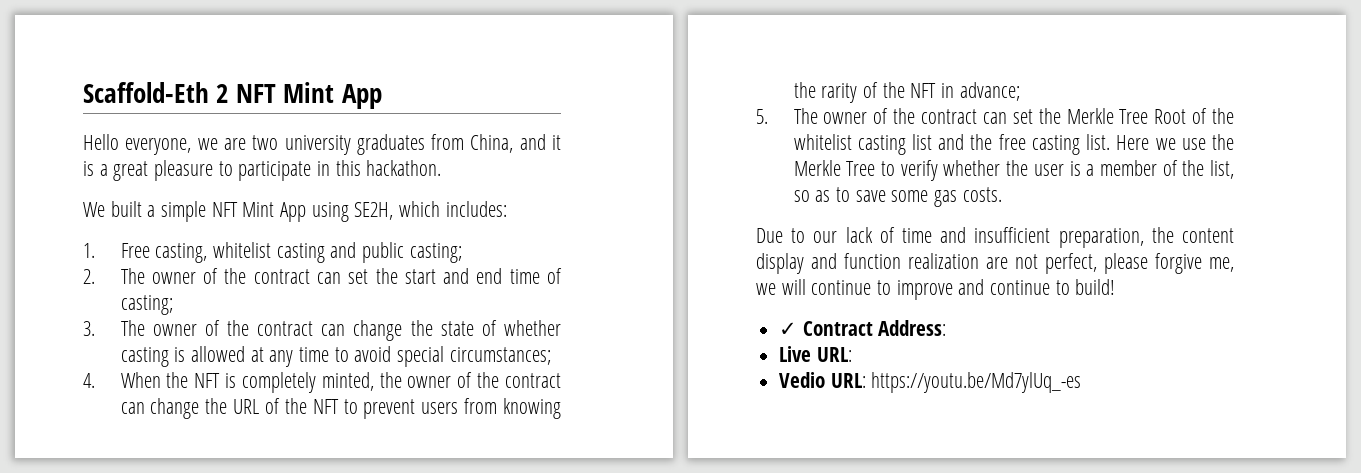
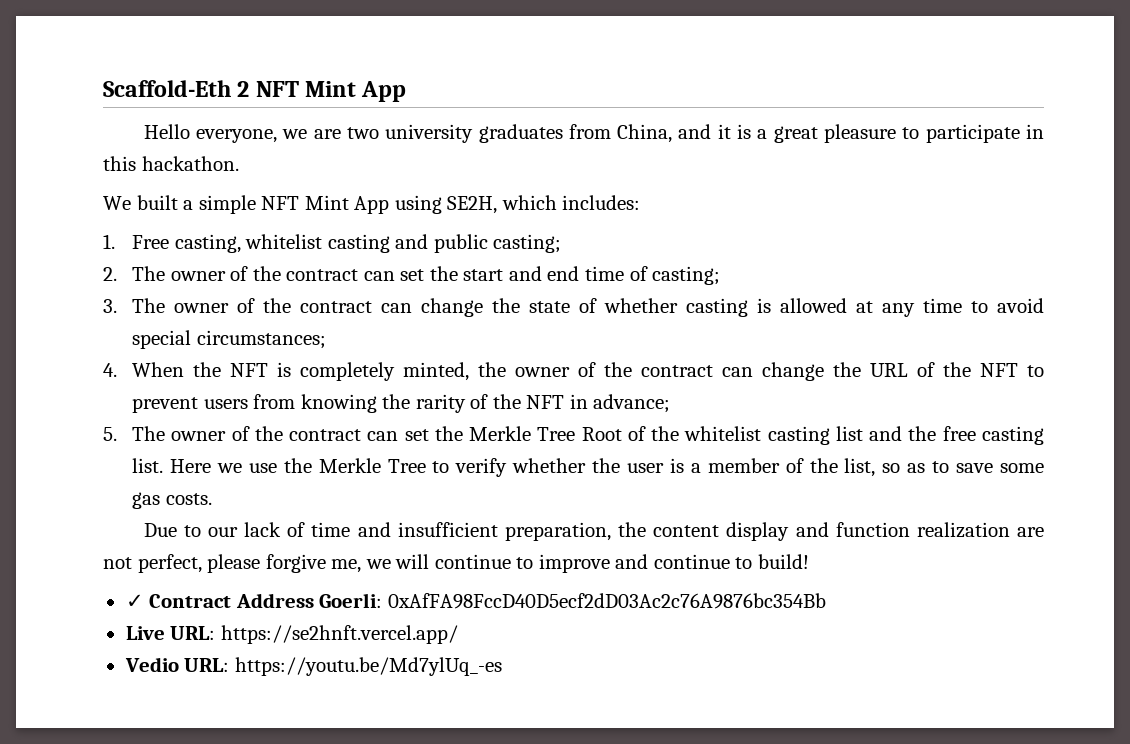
[878,320,947,336] Address: -> [235,593,826,609] Address Goerli: 0xAfFA98FccD40D5ecf2dD03Ac2c76A9876bc354Bb
(852, 354) none -> [220,625,458,644] https://se2hnft.vercel.app/

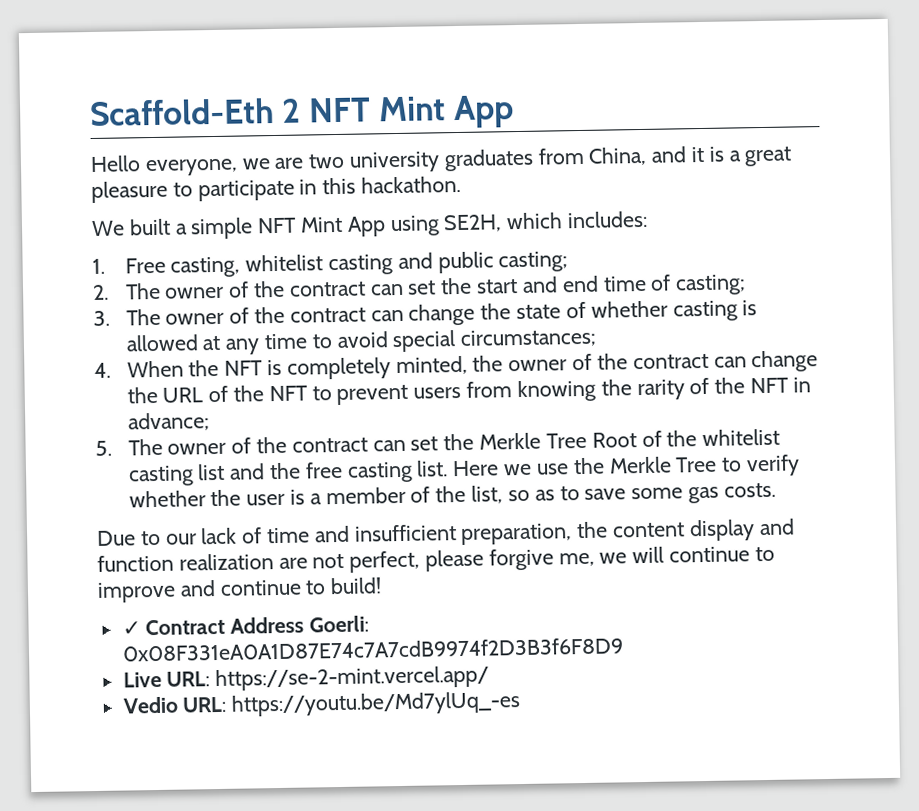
[387,593,826,609] 0xAfFA98FccD40D5ecf2dD03Ac2c76A9876bc354Bb -> [121,637,624,662] 0x08F331eA0A1D87E74c7A7cdB9974f2D3B3f6F8D9
[220,625,458,644] https://se2hnft.vercel.app/ -> [215,665,490,692] https://se-2-mint.vercel.app/

